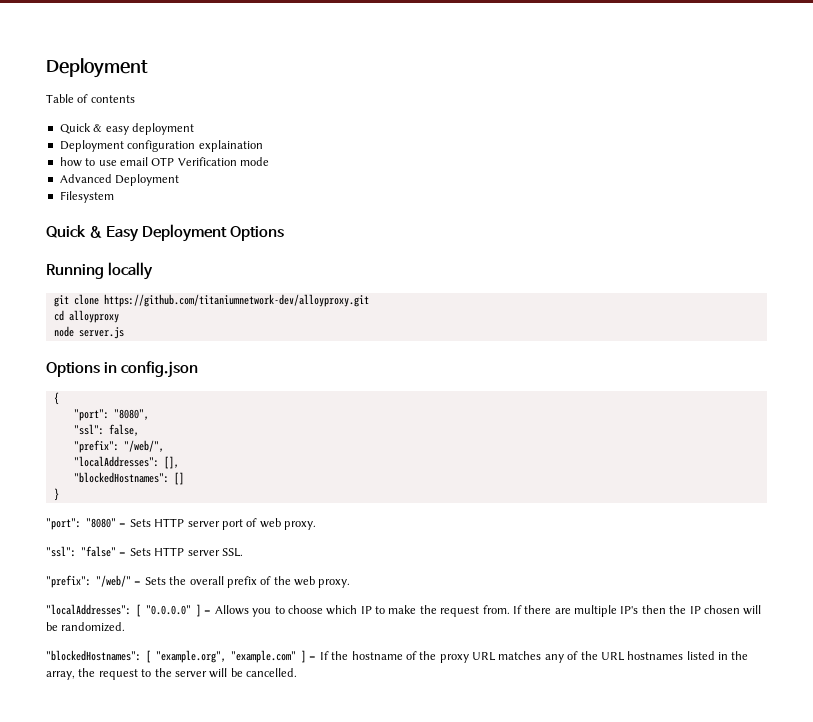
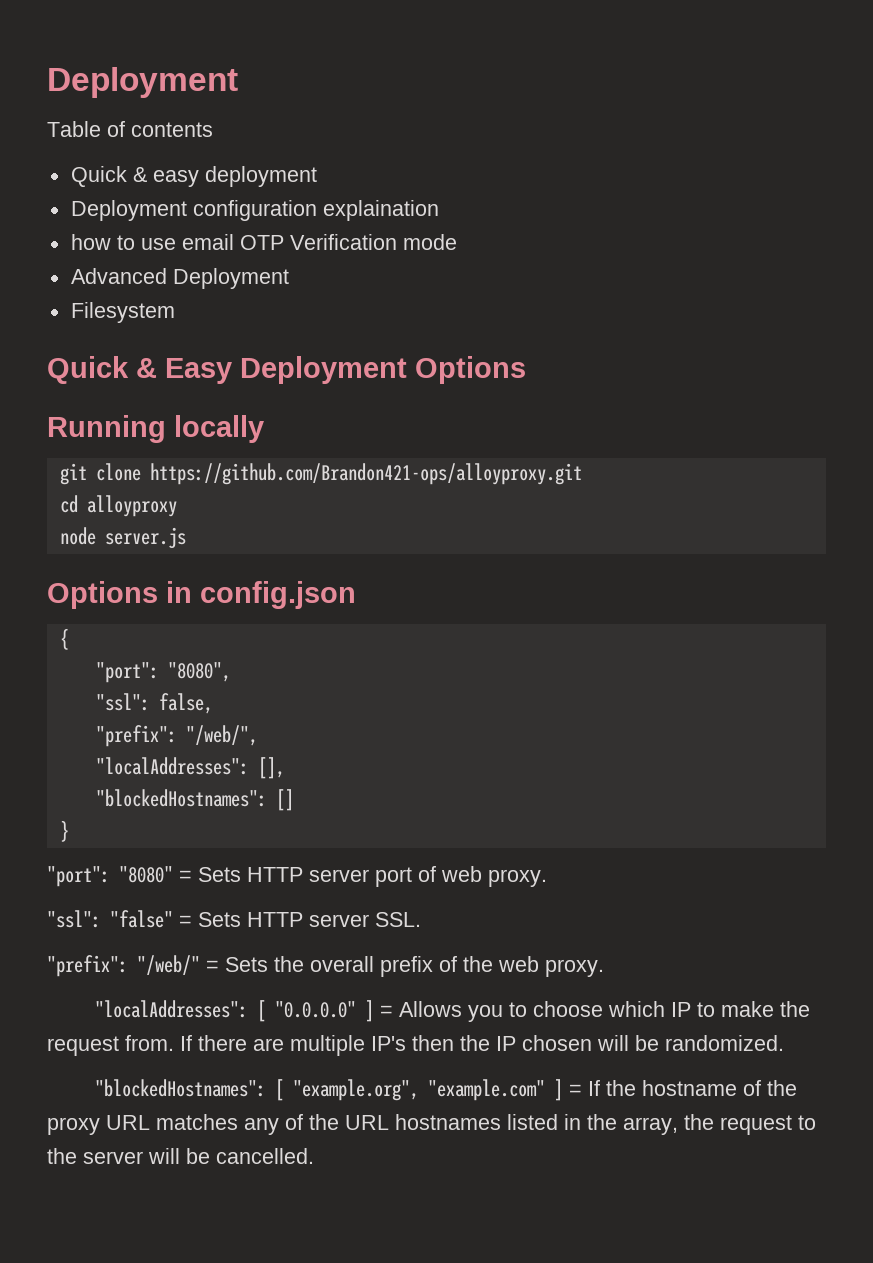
[103,294,369,307] https://github.com/titaniumnetwork-dev/alloyproxy.git -> [149,463,582,485] https://github.com/Brandon421-ops/alloyproxy.git

